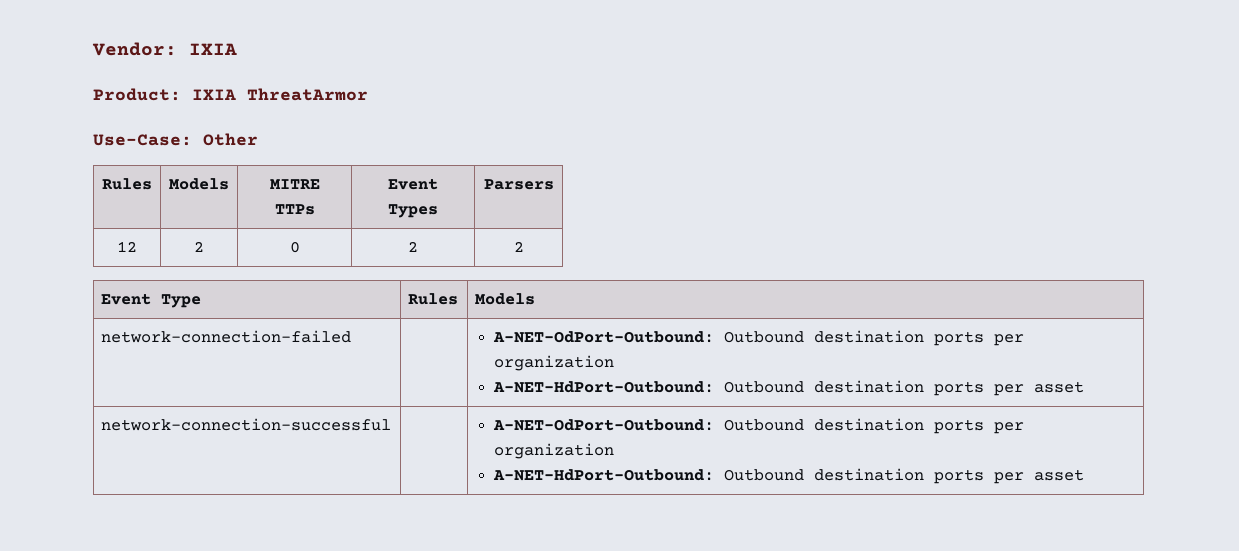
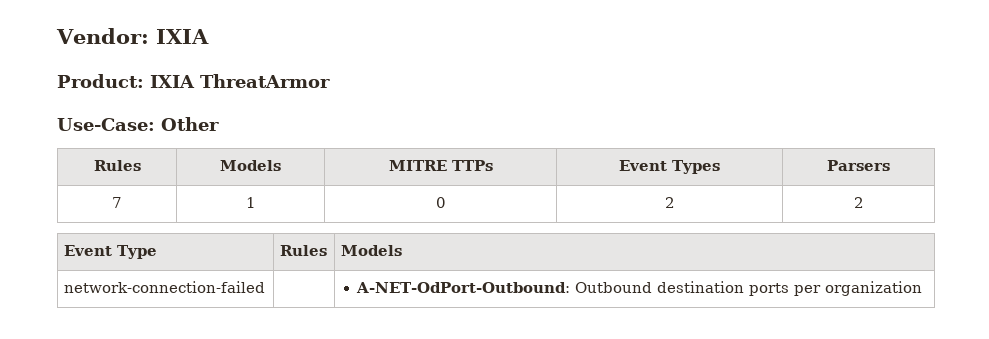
[117,241,137,252] [194,241,204,252] 12 | 2 -> [112,197,122,208] [245,197,256,208] 7 | 1
[492,380,1084,396] [101,418,392,431] [492,418,1024,434] [493,443,614,459] [492,468,1084,484] // A-NET-HdPort-Outbound: Outbound destination ports per asset // network-connection-successful | | A-NET-OdPort-Outbound: Outbound destination ports per organization // A-NET-HdPort-Outbound: Outbound destination ports per asset -> (923, 288) none

